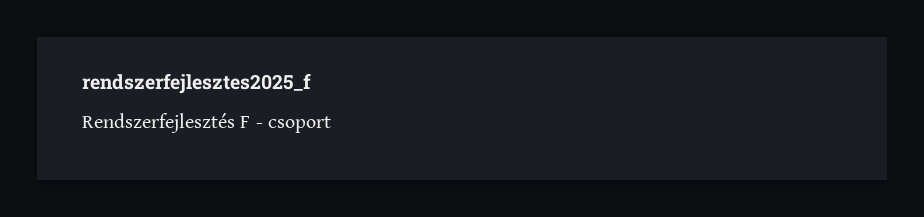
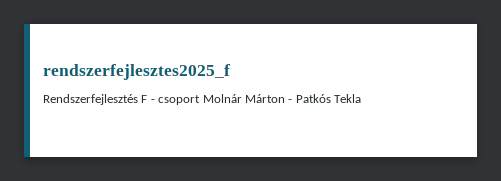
(331, 124) none -> [202,94,361,103] Molnár Márton - Patkós Tekla

